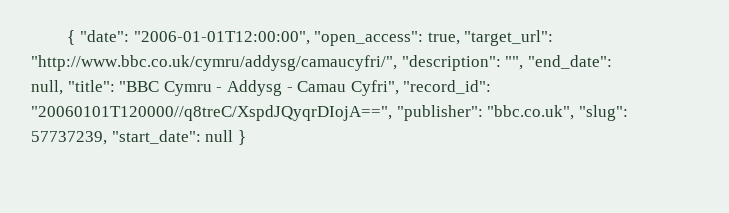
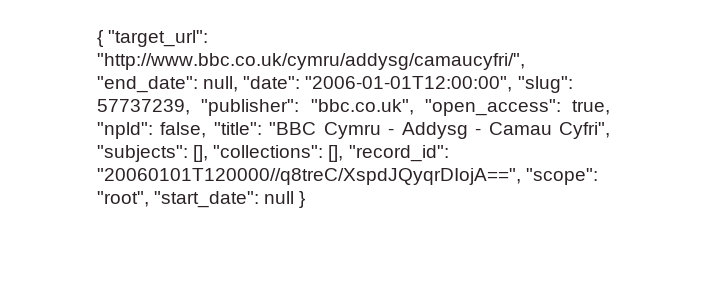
[80,30,554,46] [31,55,612,71] [31,80,63,95] "date": "2006-01-01T12:00:00", "open_access": true, "target_url": "http://www.bbc.co.uk/cymru/addysg/camaucyfri/", "description": "", "end_date": null, -> [108,30,209,47] [97,53,525,70] [97,76,573,93] [97,99,610,116] [97,122,207,139] "target_url": "http://www.bbc.co.uk/cymru/addysg/camaucyfri/", "end_date": null, "date": "2006-01-01T12:00:00", "slug": 57737239, "publisher": "bbc.co.uk", "open_access": true, "npld": false,
[403,80,492,94] [31,105,628,121] [31,131,107,145] "record_id": "20060101T120000//q8treC/XspdJQyqrDIojA==", "publisher": "bbc.co.uk", "slug": 57737239, -> [97,145,449,162] [97,168,599,185] [97,191,149,207] "subjects": [], "collections": [], "record_id": "20060101T120000//q8treC/XspdJQyqrDIojA==", "scope": "root",

